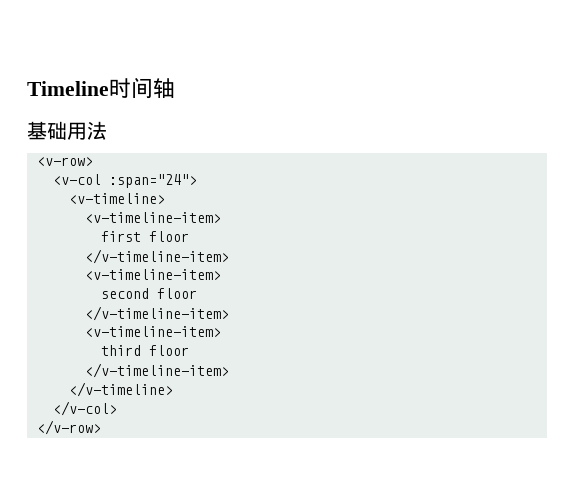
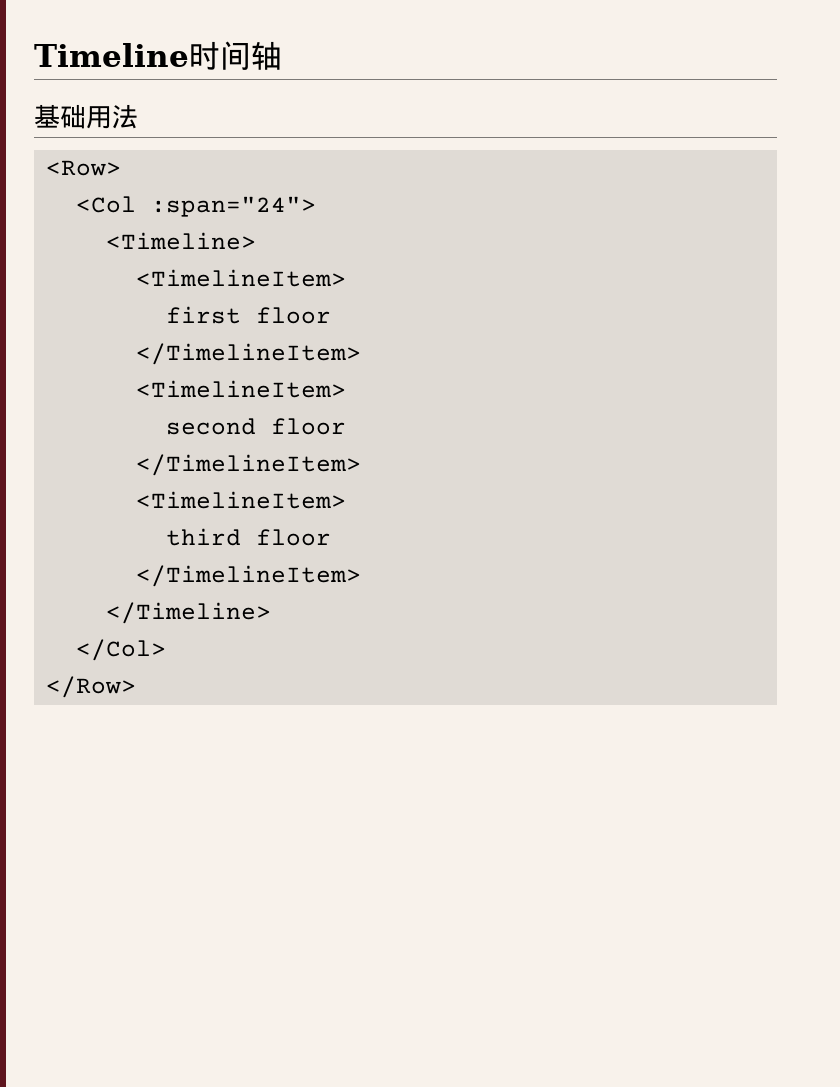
[37,157,94,166] [53,174,102,185] <v-row> // <v-col -> [46,160,121,176] [76,196,136,213] <Row> // <Col
[69,193,166,204] [85,212,222,223] <v-timeline> // <v-timeline-item> -> [106,232,256,250] [136,269,346,287] <Timeline> // <TimelineItem>
[85,249,230,264] [85,269,222,280] </v-timeline-item> // <v-timeline-item> -> [136,343,361,365] [136,380,346,398] </TimelineItem> // <TimelineItem>
[85,306,230,321] [85,326,222,337] </v-timeline-item> // <v-timeline-item> -> [136,454,361,476] [136,491,346,509] </TimelineItem> // <TimelineItem>
[85,363,230,378] [69,382,174,397] [53,401,118,416] [37,420,102,435] </v-timeline-item> // </v-timeline> // </v-col> // </v-row> -> [136,565,361,587] [106,602,271,624] [76,639,166,661] [46,676,136,698] </TimelineItem> // </Timeline> // </Col> // </Row>

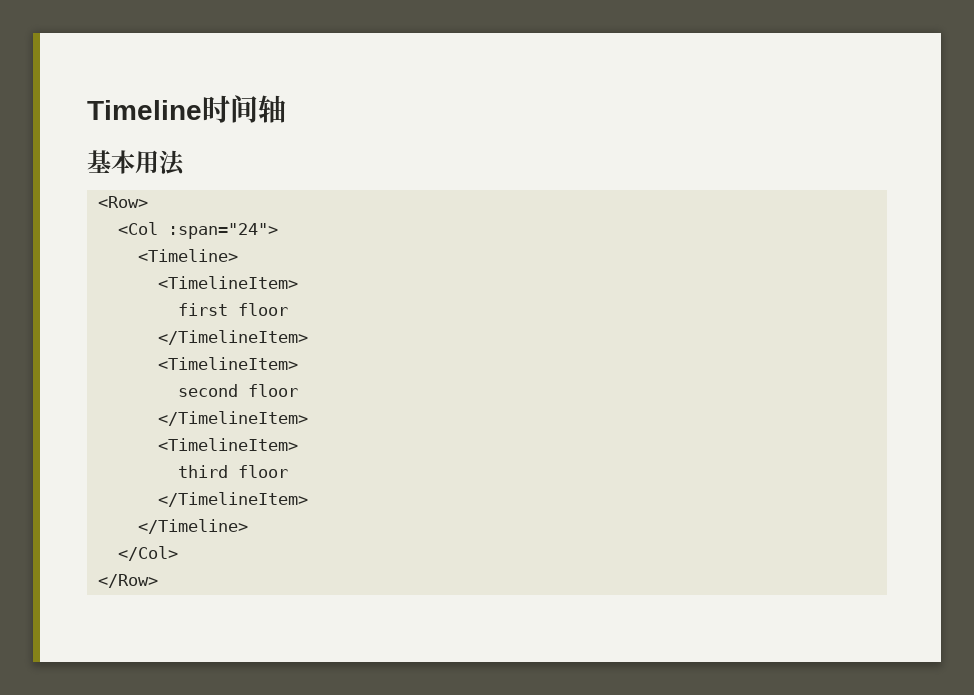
[60,104,86,129] 础 -> [111,150,135,174] 本

